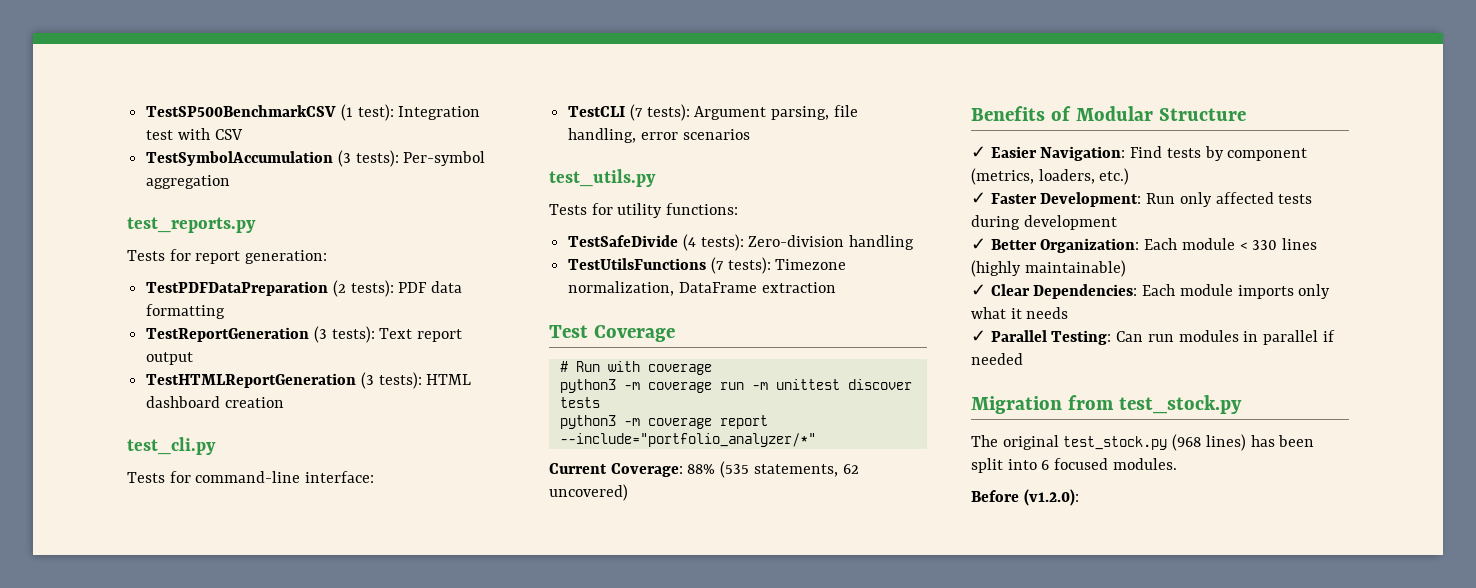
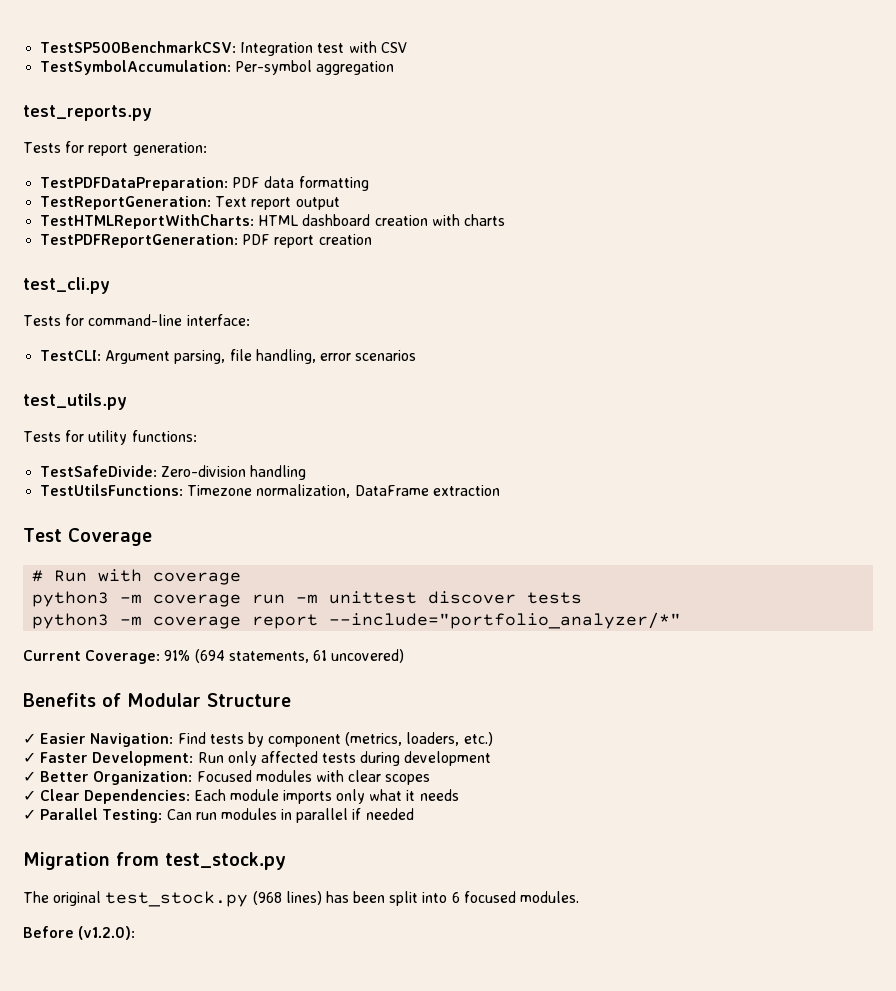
[146,104,394,121] TestSP500BenchmarkCSV (1 test): -> [40,41,237,53] TestSP500BenchmarkCSV:
[146,150,399,167] TestSymbolAccumulation (3 tests): -> [40,60,232,75] TestSymbolAccumulation:
[146,280,394,297] TestPDFDataPreparation (2 tests): -> [40,177,229,191] TestPDFDataPreparation:
[146,326,375,343] TestReportGeneration (3 tests): -> [40,196,212,210] TestReportGeneration:
[146,372,422,389] TestHTMLReportGeneration (3 tests): -> [40,214,255,229] TestHTMLReportWithCharts:
(284, 402) none -> [431,214,505,226] [40,234,372,248] with charts // TestPDFReportGeneration: PDF report creation
[568,104,690,121] TestCLI (7 tests): -> [40,350,102,361] TestCLI:
[568,234,744,251] TestSafeDivide (4 tests): -> [40,465,158,477] TestSafeDivide:
[568,257,771,274] TestUtilsFunctions (7 tests): -> [40,484,184,496] TestUtilsFunctions:
[687,461,859,478] 88% (535 statements, 62 -> [164,649,327,663] 91% (694 statements, 61
[1144,238,1318,250] [971,260,1126,277] Each module < 330 lines (highly maintainable) -> [196,770,431,785] Focused modules with clear scopes

